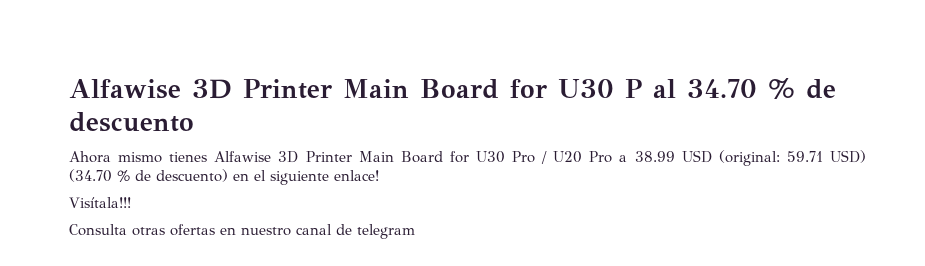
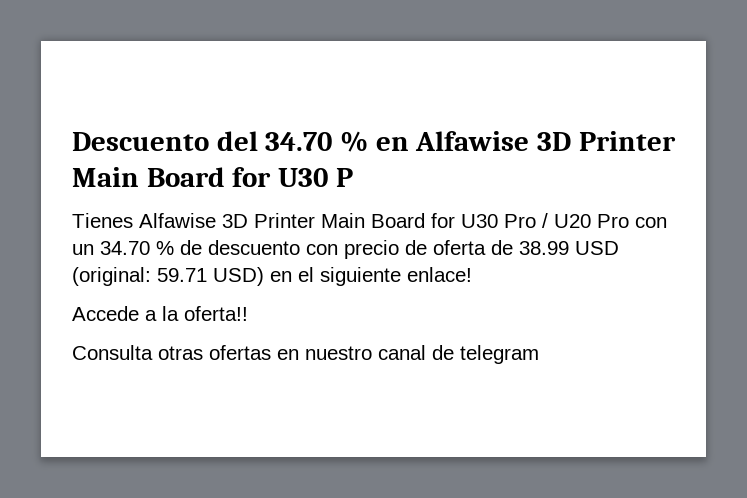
(69, 89) none -> [72,131,409,152] Descuento del 34.70 % en
[653,78,836,99] [69,112,194,132] [69,151,208,163] al 34.70 % de descuento // Ahora mismo tienes -> [72,213,133,228] // Tienes
[619,155,628,162] a -> [635,217,667,228] [72,240,513,259] con un 34.70 % de descuento con precio de oferta de
[69,169,228,182] (34.70 % de descuento) -> (264, 276) none
[69,197,131,208] Visítala!!! -> [72,306,248,321] Accede a la oferta!!

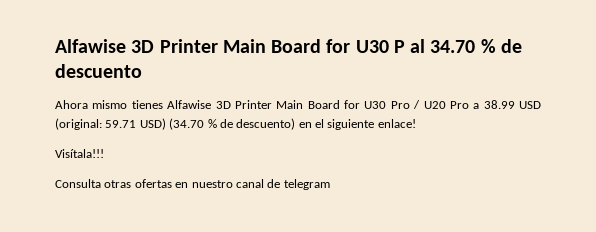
[72,131,409,152] Descuento del 34.70 % en -> (55, 46) none
[72,213,133,228] // Tienes -> [410,39,522,53] [55,64,142,78] [55,100,163,109] al 34.70 % de descuento // Ahora mismo tienes
[635,217,667,228] [72,240,513,259] con un 34.70 % de descuento con precio de oferta de -> [473,103,480,109] a
(264, 276) none -> [169,118,296,130] (34.70 % de descuento)
[72,306,248,321] Accede a la oferta!! -> [55,149,104,158] Visítala!!!

